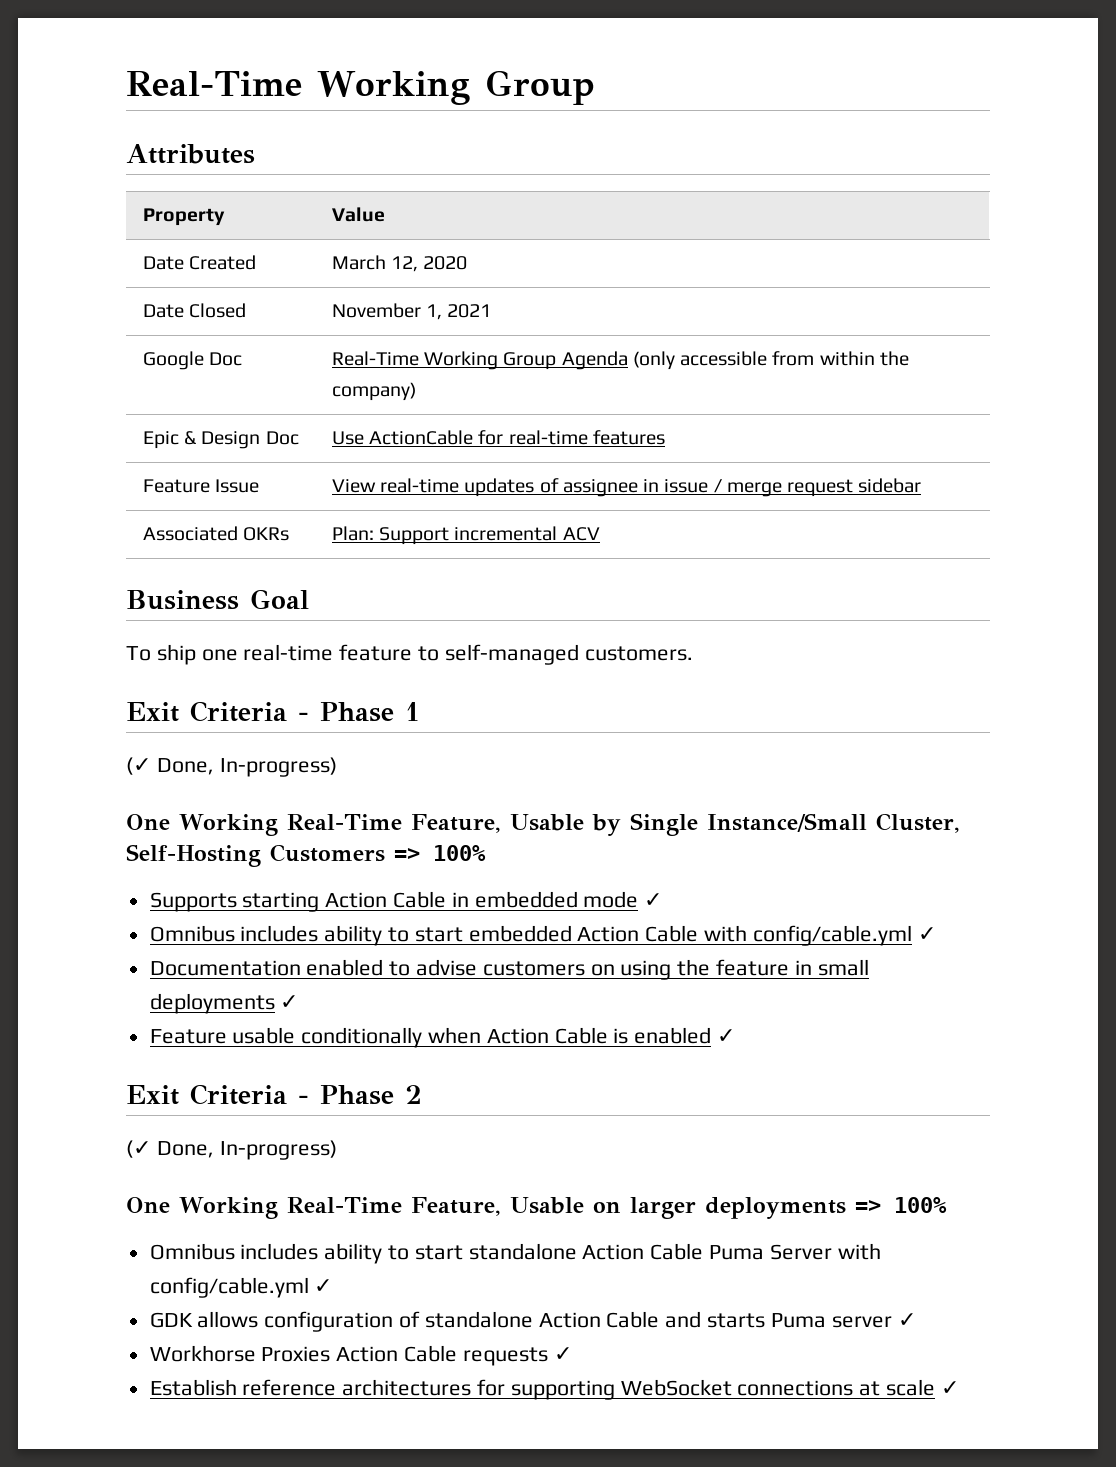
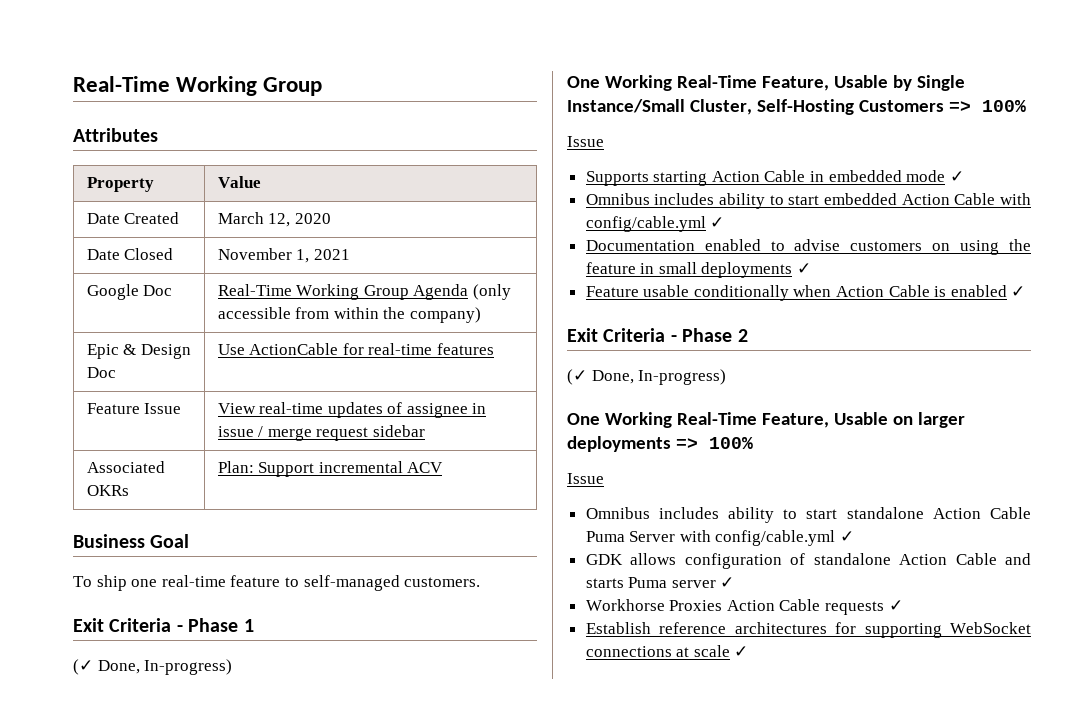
(486, 853) none -> [567,136,604,147] // Issue
(947, 1205) none -> [567,473,604,484] // Issue

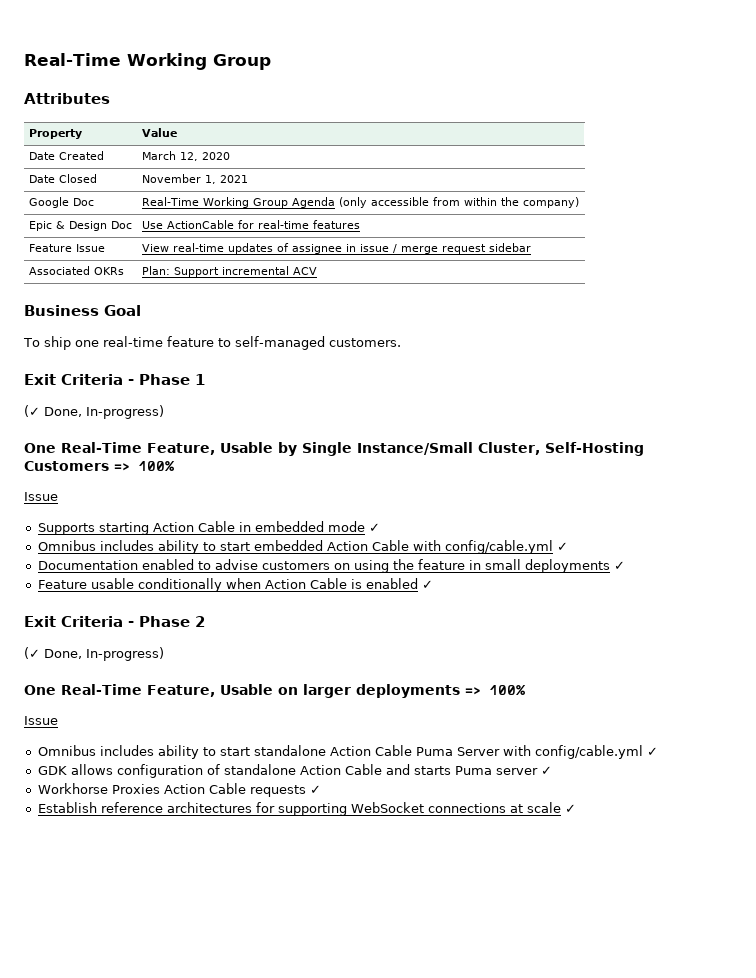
[604,75,672,91] Working -> (56, 448) none
[604,412,672,428] Working -> (56, 690) none

